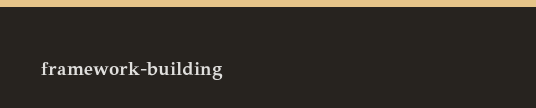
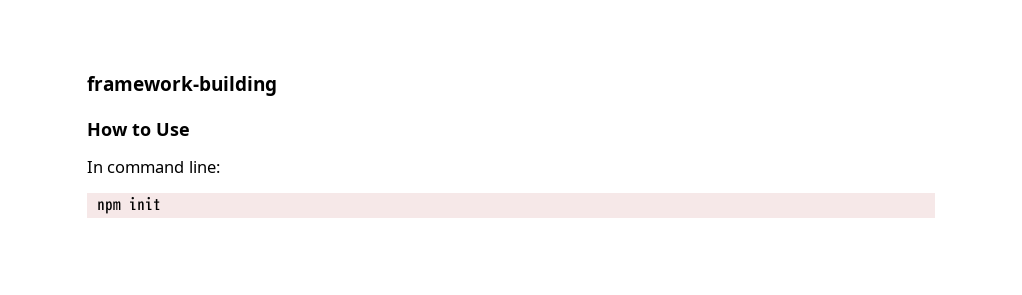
(223, 71) none -> [87,123,190,136] [87,161,220,173] [96,196,161,214] // How to Use // In command line: // npm init

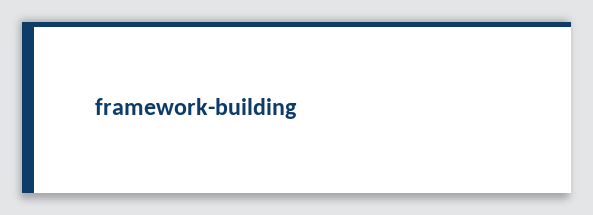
[87,123,190,136] [87,161,220,173] [96,196,161,214] // How to Use // In command line: // npm init -> (297, 108) none

